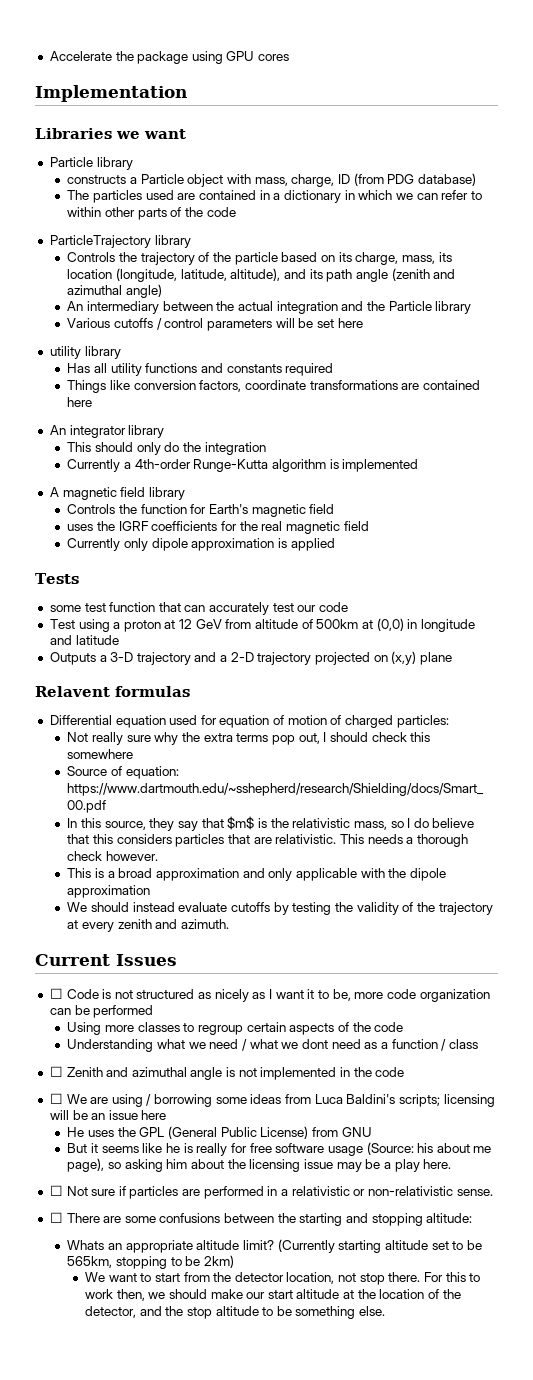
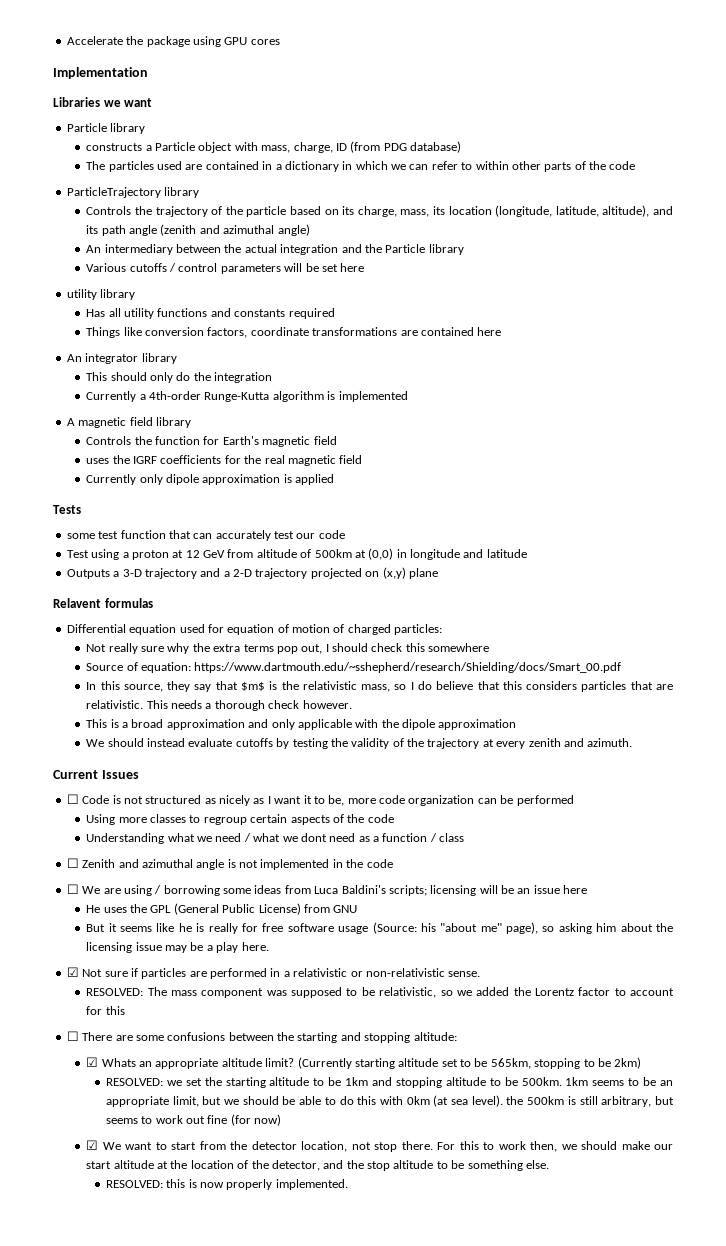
[436,1143,492,1153] about me -> [440,923,502,932] "about me"
[49,1185,63,1196] ☐ -> [66,967,79,977] ☑
(493, 1192) none -> [86,987,675,998] [86,1006,125,1015] // RESOLVED: The mass component was supposed to be relativistic, so we added the Lorentz factor to account for this
(473, 1218) none -> [86,1057,99,1067] ☑
(234, 1261) none -> [105,1077,673,1088] [105,1095,674,1107] [105,1114,282,1126] [86,1140,99,1150] RESOLVED: we set the starting altitude to be 1km and stopping altitude to be 500km. 1km seems to be an appropriate limit, but we should be able to do this with 0km (at sea level). the 500km is still arbitrary, but seems to work out fine (for now) // ☑
(386, 1311) none -> [105,1179,348,1190] // RESOLVED: this is now properly implemented.

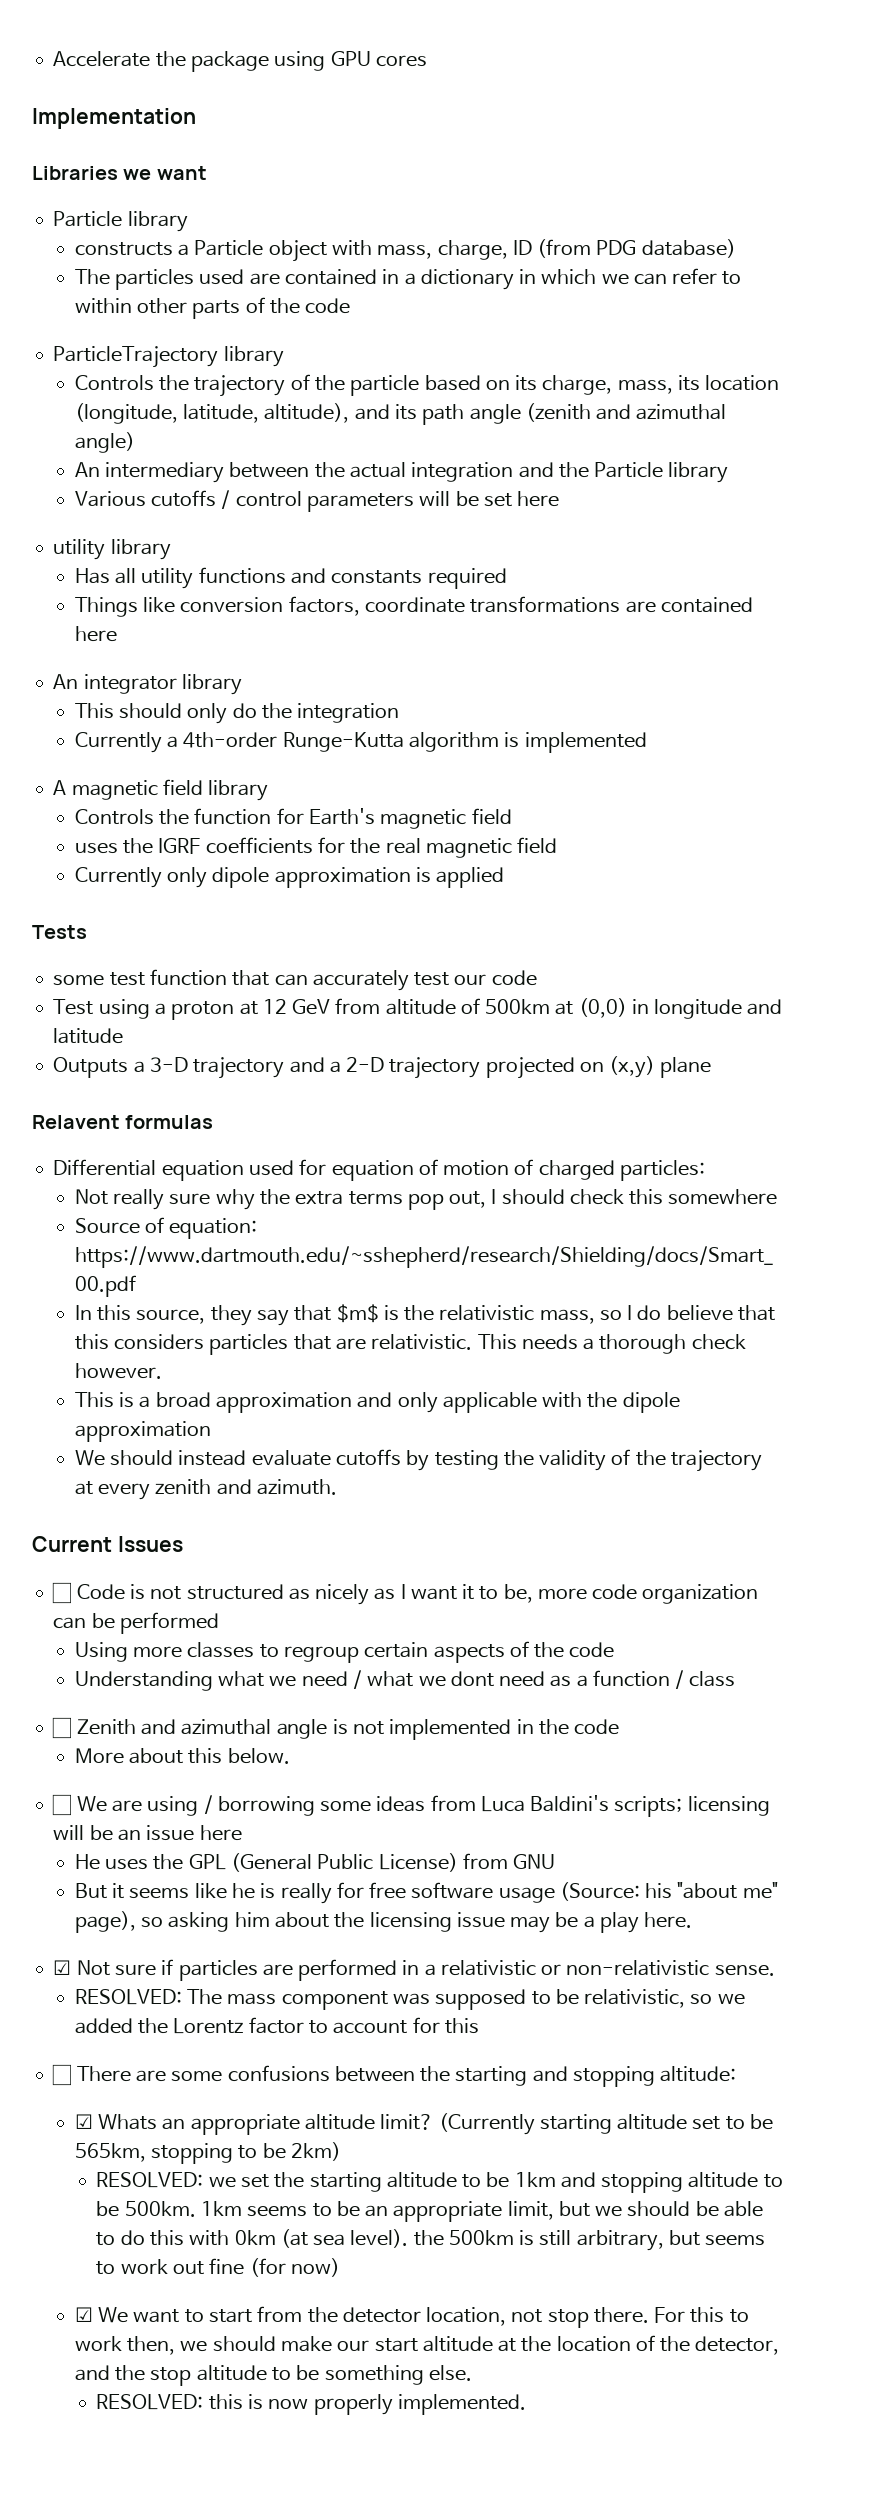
(393, 863) none -> [74,1748,290,1764] // More about this below.

